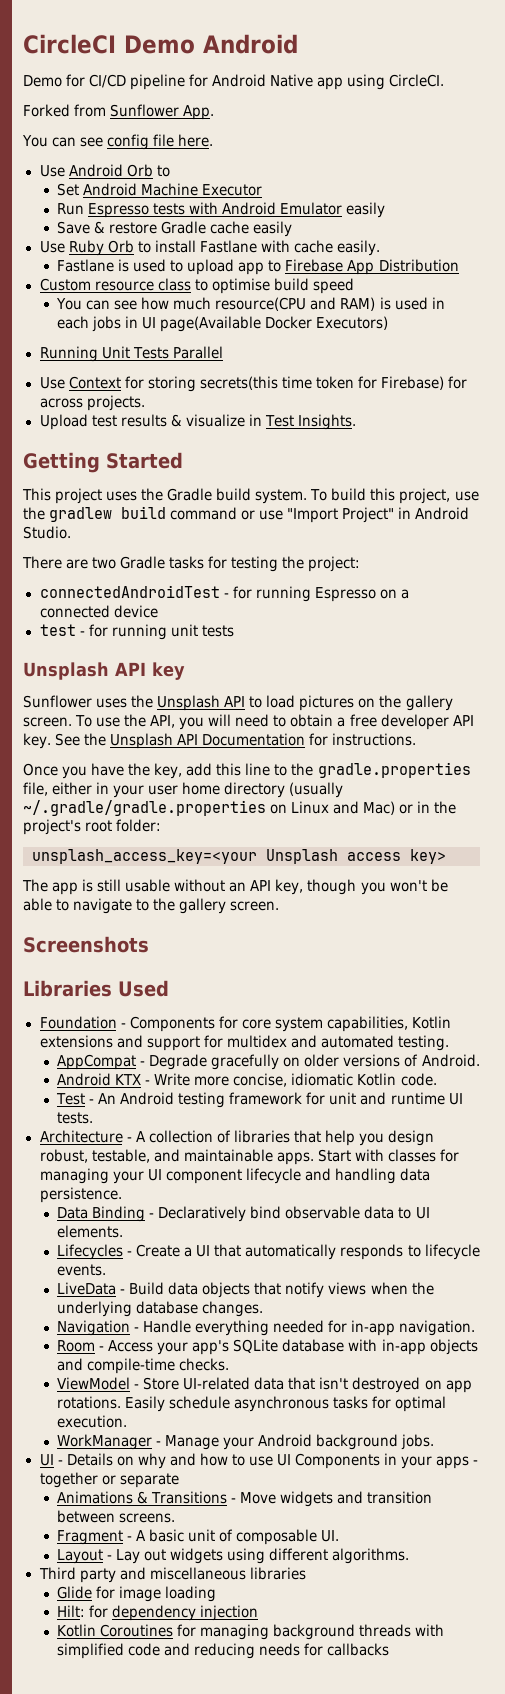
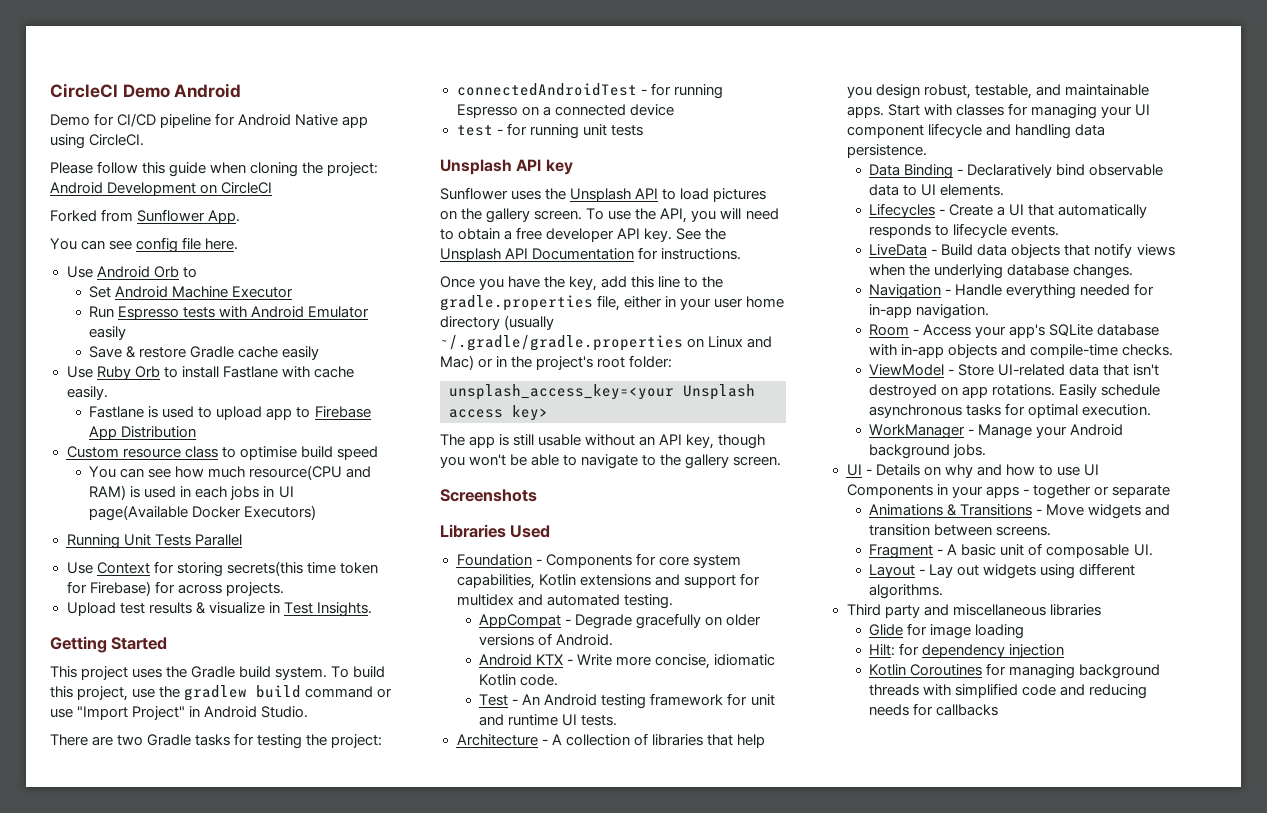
(445, 80) none -> [50,161,379,177] [50,182,273,196] // Please follow this guide when cloning the project: Android Development on CircleCI

